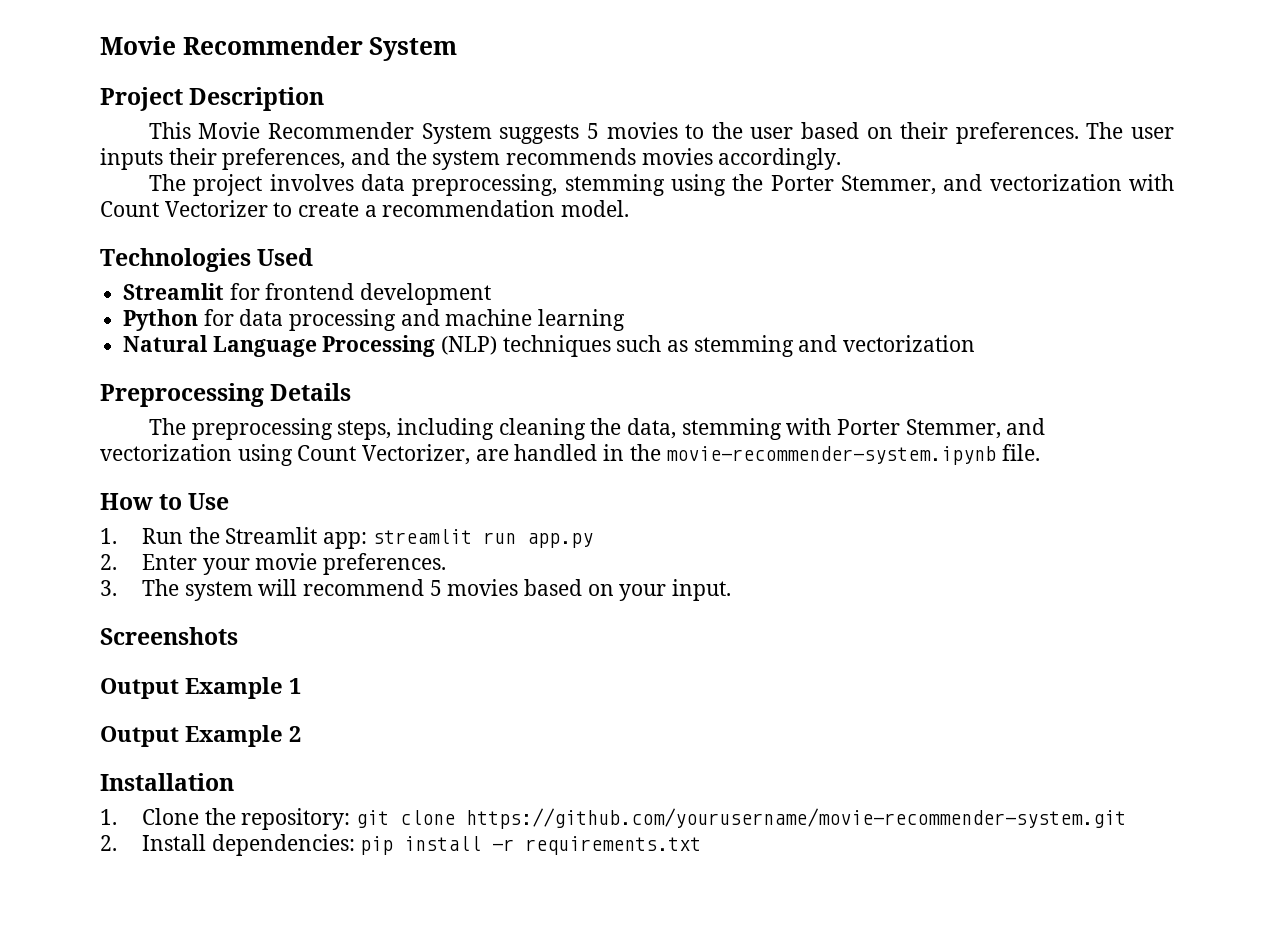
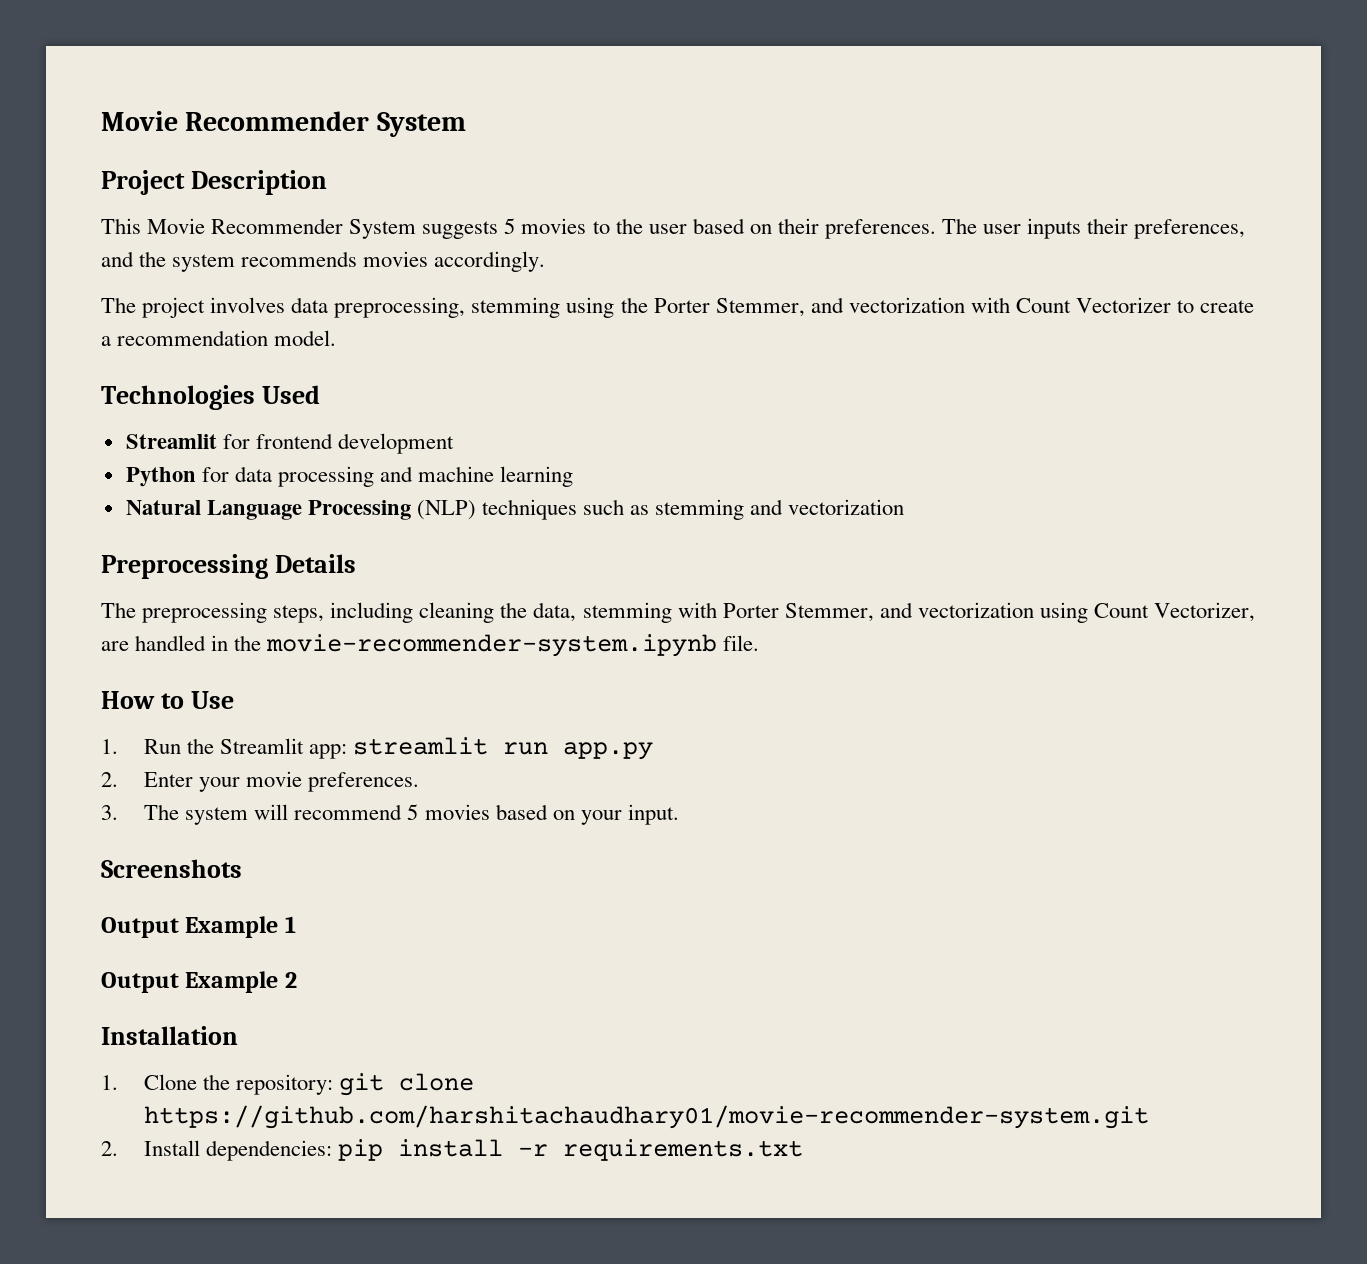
[465,808,1126,829] https://github.com/yourusername/movie-recommender-system.git -> [144,1105,1150,1129] https://github.com/harshitachaudhary01/movie-recommender-system.git

